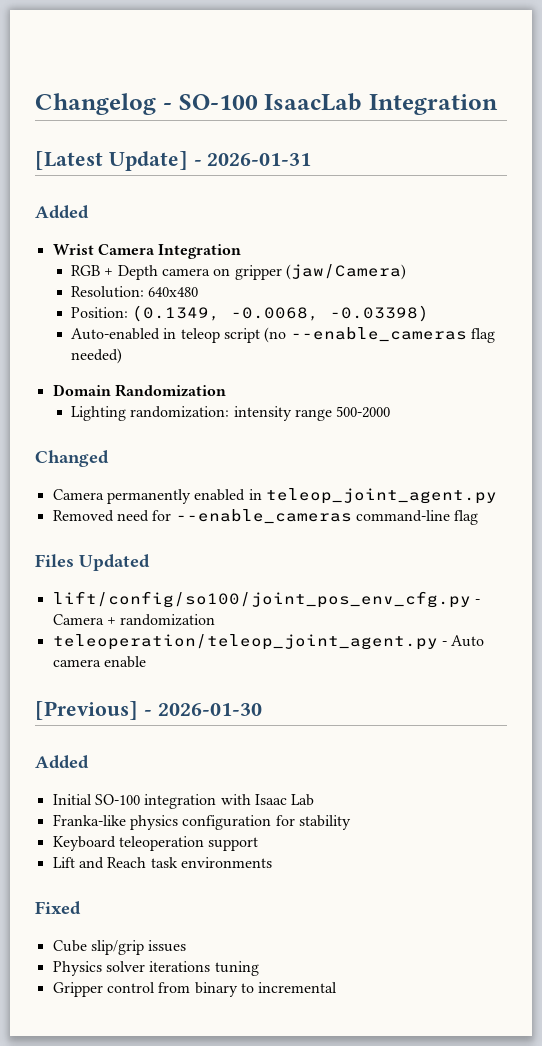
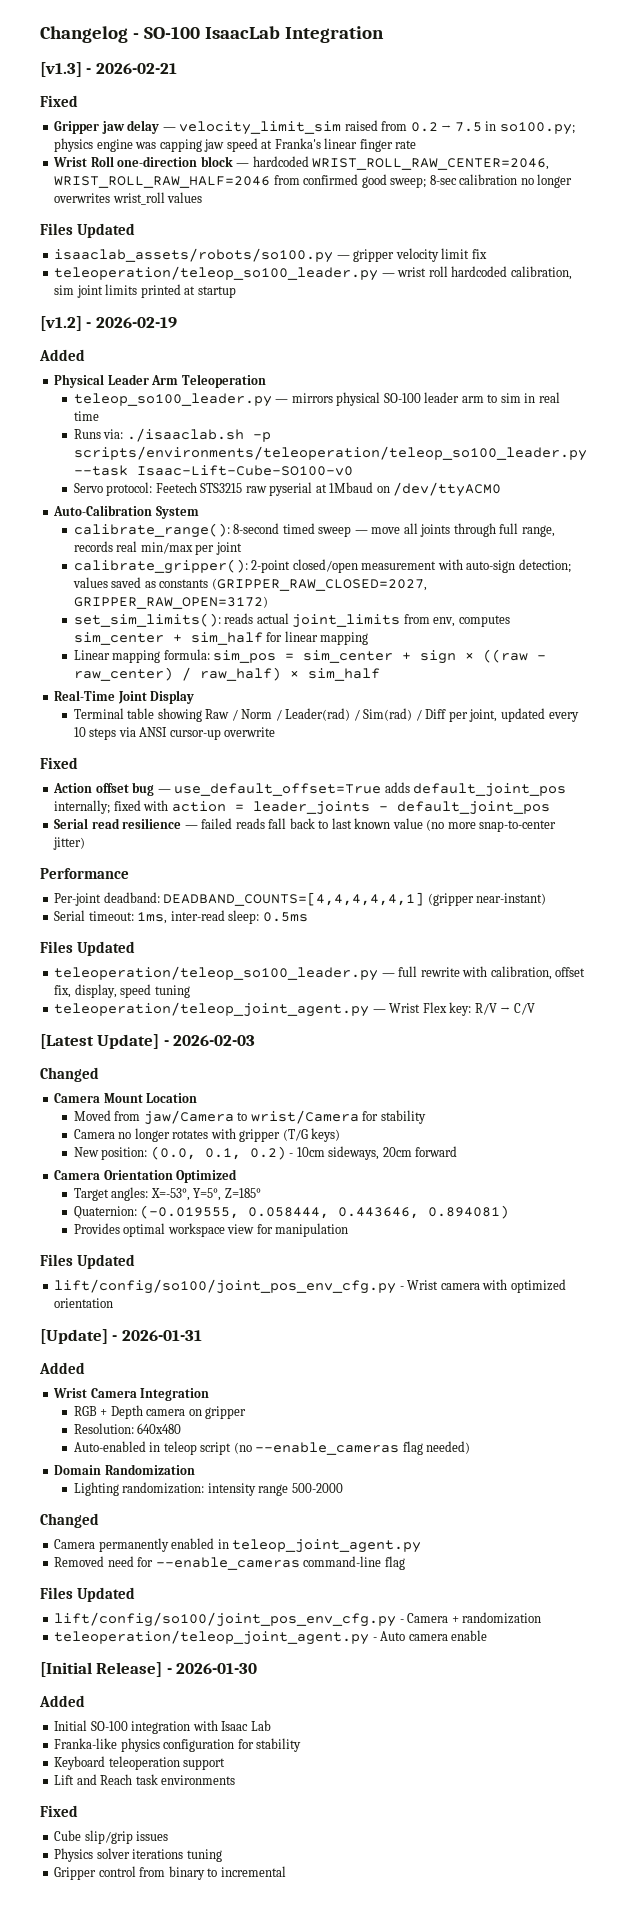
[35,151,188,171] [Latest Update] -> [40,62,177,77] [40,95,78,107] [54,120,575,135] [54,138,417,152] [53,156,550,170] [54,174,573,188] [54,192,203,205] [40,223,135,238] [54,248,487,263] [54,266,572,281] [54,284,236,298] [40,316,177,331] [39,349,85,361] [54,374,266,388] [73,392,560,407] [73,411,99,421] [73,428,271,442] [73,446,587,461] [73,465,353,476] [73,482,502,497] [53,505,199,519] [73,523,555,538] [73,541,242,555] [73,559,571,574] [72,577,427,591] [73,596,268,609] [73,613,510,628] [73,631,369,645] [73,649,547,664] [73,667,380,681] [54,690,195,704] [73,708,579,722] [73,727,276,740] [40,757,78,769] [53,782,567,797] [54,800,550,815] [54,818,557,832] [53,837,86,850] [40,868,129,879] [54,892,547,906] [54,910,308,924] [40,941,135,956] [54,966,586,981] [54,984,190,998] [54,1002,535,1017] [40,1034,256,1049] [40,1067,99,1082] [54,1093,198,1103] [73,1110,426,1125] [73,1128,341,1142] [73,1146,458,1160] [54,1169,238,1183] [73,1187,261,1201] [73,1205,510,1219] [73,1223,349,1237] [40,1254,135,1269] [54,1279,566,1294] [54,1298,114,1308] [40,1329,108,1344] [v1.3] - 2026-02-21 // Fixed // Gripper jaw delay — velocity_limit_sim raised from 0.2 → 7.5 in so100.py; physics engine was capping jaw speed at Franka's linear finger rate // Wrist Roll one-direction block — hardcoded WRIST_ROLL_RAW_CENTER=2046, WRIST_ROLL_RAW_HALF=2046 from confirmed good sweep; 8-sec calibration no longer overwrites wrist_roll values // Files Updated // isaaclab_assets/robots/so100.py — gripper velocity limit fix // teleoperation/teleop_so100_leader.py — wrist roll hardcoded calibration, sim joint limits printed at startup // [v1.2] - 2026-02-19 // Added // Physical Leader Arm Teleoperation // teleop_so100_leader.py — mirrors physical SO-100 leader arm to sim in real time // Runs via: ./isaaclab.sh -p scripts/environments/teleoperation/teleop_so100_leader.py --task Isaac-Lift-Cube-SO100-v0 // Servo protocol: Feetech STS3215 raw pyserial at 1Mbaud on /dev/ttyACM0 // Auto-Calibration System // calibrate_range(): 8-second timed sweep — move all joints through full range, records real min/max per joint // calibrate_gripper(): 2-point closed/open measurement with auto-sign detection; values saved as constants (GRIPPER_RAW_CLOSED=2027, GRIPPER_RAW_OPEN=3172) // set_sim_limits(): reads actual joint_limits from env, computes sim_center + sim_half for linear mapping // Linear mapping formula: sim_pos = sim_center + sign × ((raw - raw_center) / raw_half) × sim_half // Real-Time Joint Display // Terminal table showing Raw / Norm / Leader(rad) / Sim(rad) / Diff per joint, updated every 10 steps via ANSI cursor-up overwrite // Fixed // Action offset bug — use_default_offset=True adds default_joint_pos internally; fixed with action = leader_joints - default_joint_pos // Serial read resilience — failed reads fall back to last known value (no more snap-to-center jitter) // Performance // Per-joint deadband: DEADBAND_COUNTS=[4,4,4,4,4,1] (gripper near-instant) // Serial timeout: 1ms, inter-read sleep: 0.5ms // Files Updated // teleoperation/teleop_so100_leader.py — full rewrite with calibration, offset fix, display, speed tuning // teleoperation/teleop_joint_agent.py — Wrist Flex key: R/V → C/V // [Latest Update] - 2026-02-03 // Changed // Camera Mount Location // Moved from jaw/Camera to wrist/Camera for stability // Camera no longer rotates with gripper (T/G keys) // New position: (0.0, 0.1, 0.2) - 10cm sideways, 20cm forward // Camera Orientation Optimized // Target angles: X=-53°, Y=5°, Z=185° // Quaternion: (-0.019555, 0.058444, 0.443646, 0.894081) // Provides optimal workspace view for manipulation // Files Updated // lift/config/so100/joint_pos_env_cfg.py - Wrist camera with optimized orientation // [Update]
[286,264,407,280] (jaw/Camera) -> (247, 1412) none
[71,305,430,322] // Position: (0.1349, -0.0068, -0.03398) -> (182, 1428) none
[35,701,138,720] [Previous] -> [40,1662,163,1677] [Initial Release]

